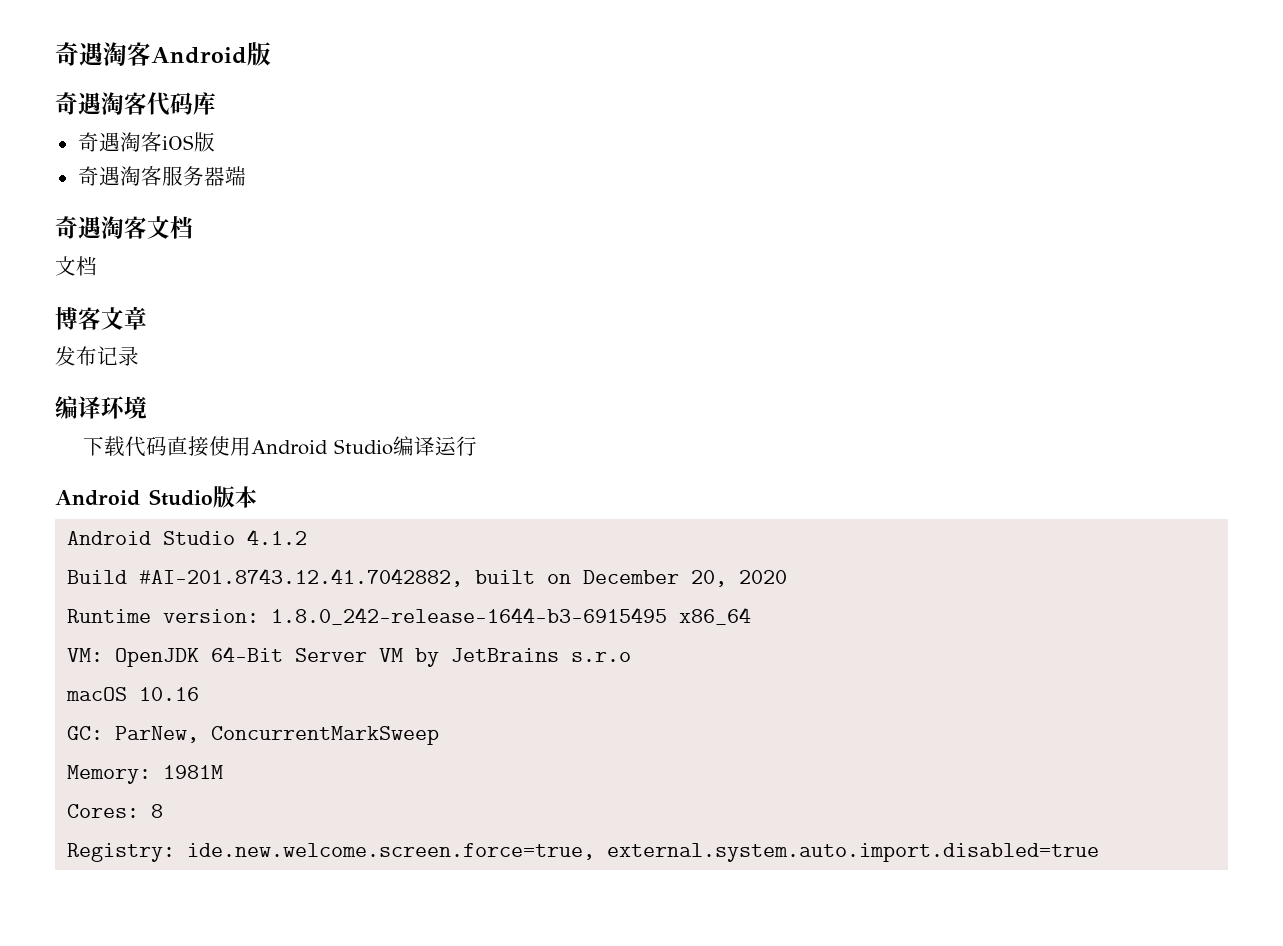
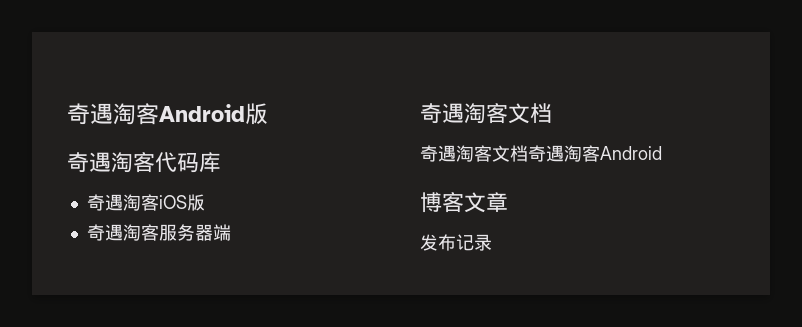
[55,256,97,276] 文档 -> [420,145,662,162] 奇遇淘客文档奇遇淘客Android
[55,396,147,419] [83,436,478,457] [55,486,257,508] [67,529,308,545] [67,568,788,587] [67,607,752,625] [67,646,632,667] [66,687,200,701] [67,726,440,745] [67,765,224,784] [67,804,164,818] [67,843,1100,862] // 编译环境 // 下载代码直接使用Android Studio编译运行 // Android Studio版本 // Android Studio 4.1.2 // Build #AI-201.8743.12.41.7042882, built on December 20, 2020 // Runtime version: 1.8.0_242-release-1644-b3-6915495 x86_64 // VM: OpenJDK 64-Bit Server VM by JetBrains s.r.o // macOS 10.16 // GC: ParNew, ConcurrentMarkSweep // Memory: 1981M // Cores: 8 // Registry: ide.new.welcome.screen.force=true, external.system.auto.import.disabled=true -> (492, 242) none

